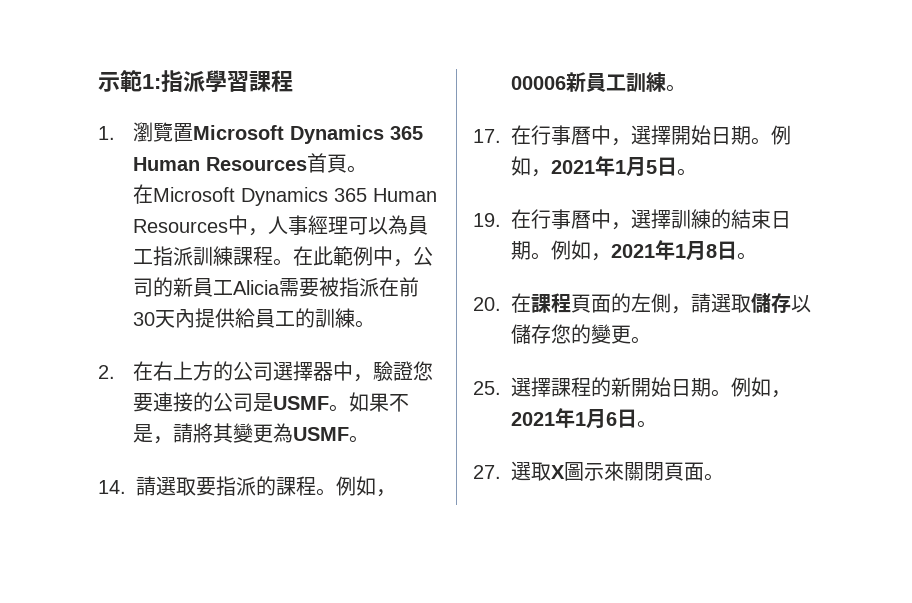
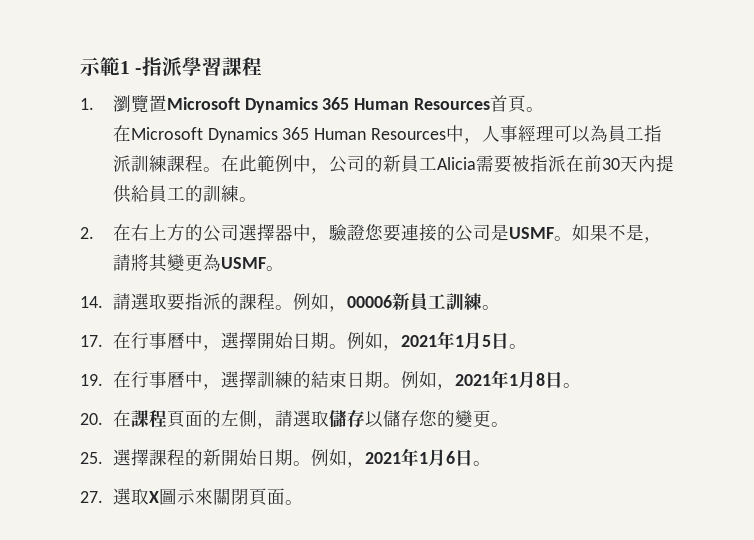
[142,74,161,89] 1: -> [120,61,143,74] 1 -

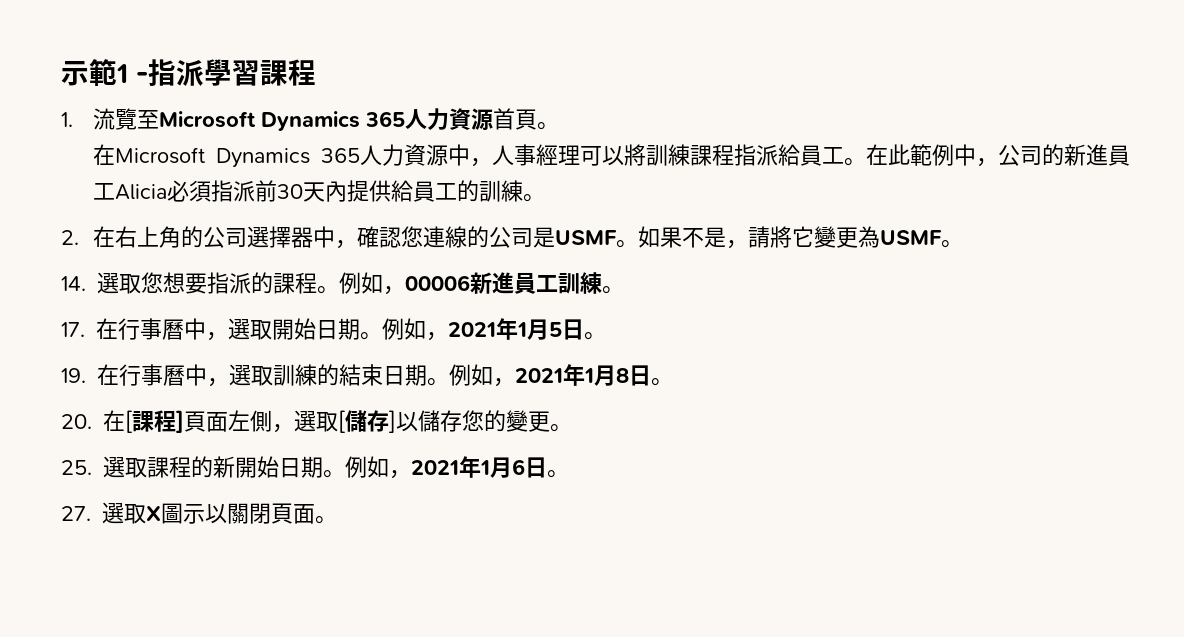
[112,95,490,113] 瀏覽置Microsoft Dynamics 365 Human Resources -> [92,108,493,131] 流覽至Microsoft Dynamics 365人力資源
[314,128,446,140] Human Resources -> [359,144,448,166] 人力資源
[589,125,662,142] [112,155,203,172] 為員工指派訓練課程 -> [623,144,844,166] 將訓練課程指派給員工
(401, 163) none -> [1086,144,1108,166] 進
[475,155,584,173] 需要被指派在 -> [166,180,255,202] 必須指派
[166,224,185,241] 方 -> [158,226,181,248] 角
[327,224,437,242] 驗證您要連接 -> [356,226,467,248] 確認您連線
[148,253,168,272] 其 -> [791,226,814,247] 它
[112,293,167,310] 請選取 -> [97,272,185,294] 選取您想
(410, 301) none -> [492,272,514,294] 進
[238,332,257,349] 擇 -> [250,320,272,340] 取
[238,371,257,388] 擇 -> [251,366,273,386] 取
[130,410,365,429] 課程頁面的左側，請選取儲存 -> [125,410,396,433] [課程]頁面左側，選取[儲存]
[130,449,149,466] 擇 -> [125,458,147,478] 取
[194,488,213,505] 來 -> [205,504,227,524] 以

